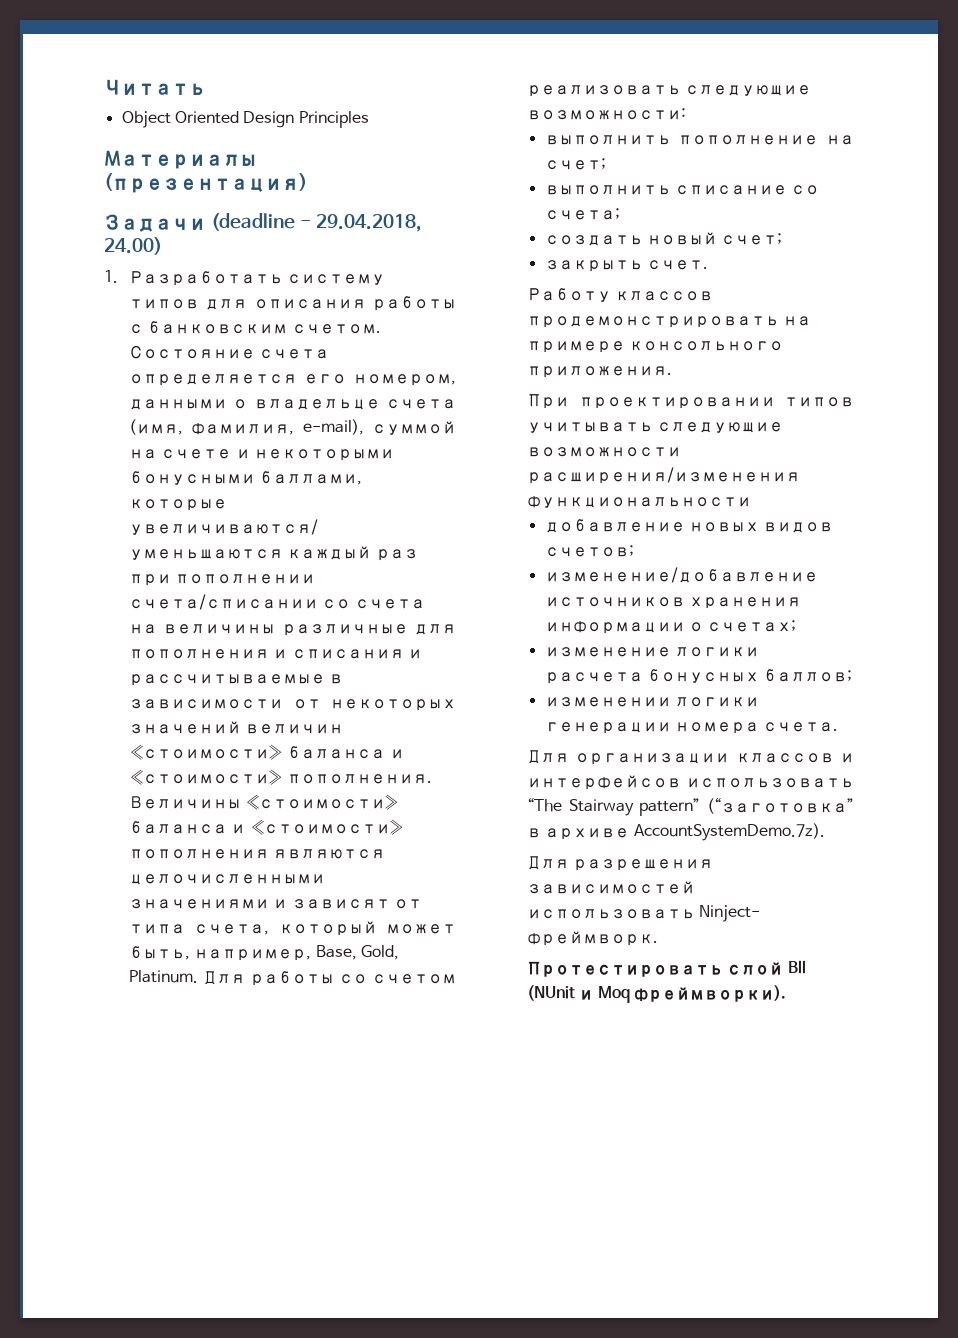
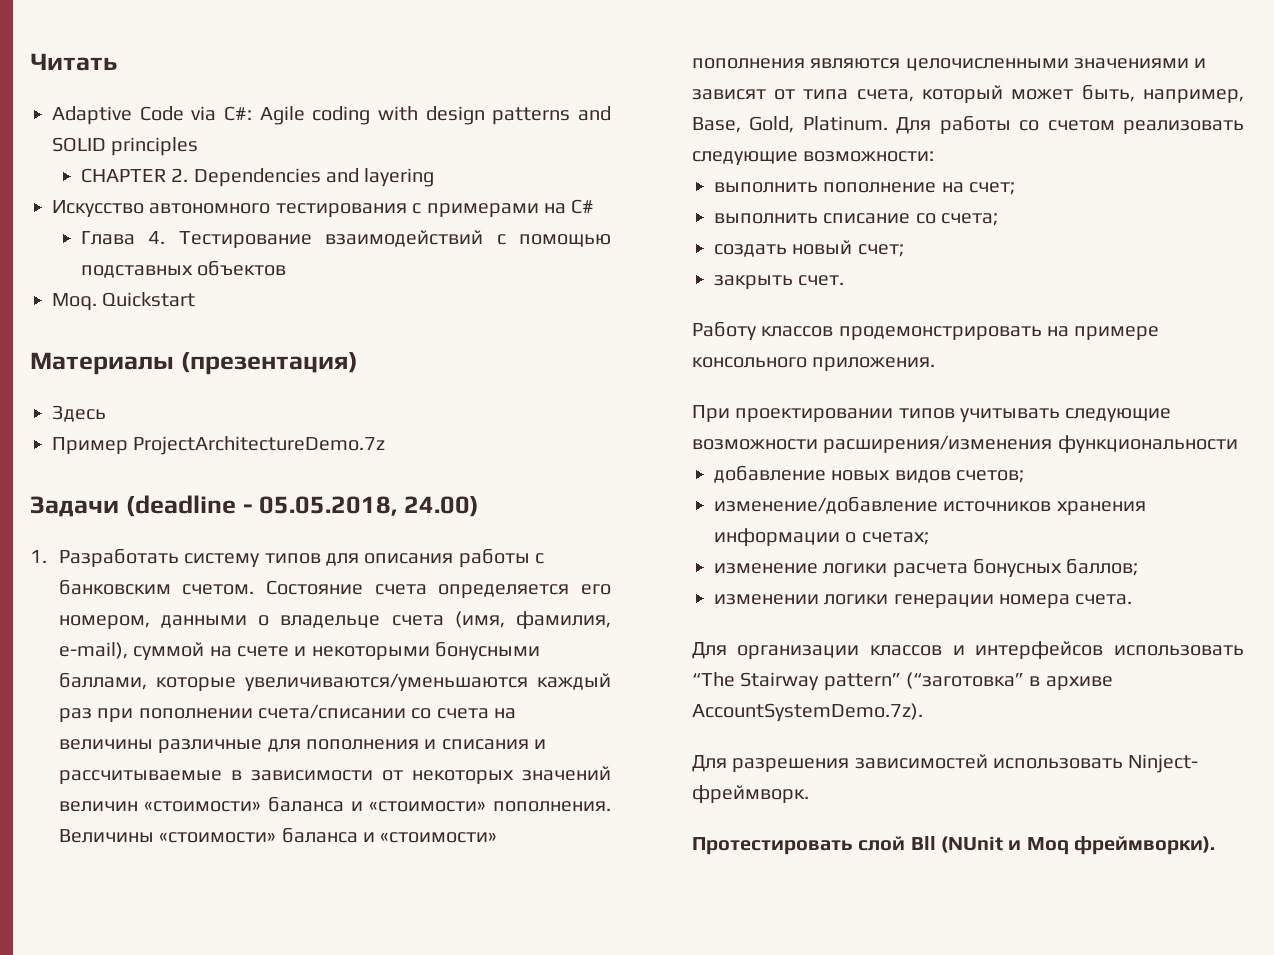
[121,111,369,128] Object Oriented Design Principles -> [52,106,611,125] [52,137,199,156] [80,168,435,187] [52,199,595,217] [80,230,611,248] [80,260,287,278] [52,292,196,311] Adaptive Code via C#: Agile coding with design patterns and SOLID principles // CHAPTER 2. Dependencies and layering // Искусство автономного тестирования с примерами на C# // Глава 4. Тестирование взаимодействий с помощью подставных объектов // Moq. Quickstart
(307, 183) none -> [52,405,106,422] [52,436,386,455] // Здесь // Пример ProjectArchitectureDemo.7z
[315,214,422,232] 29.04.2018, -> [259,496,398,516] 05.05.2018,

